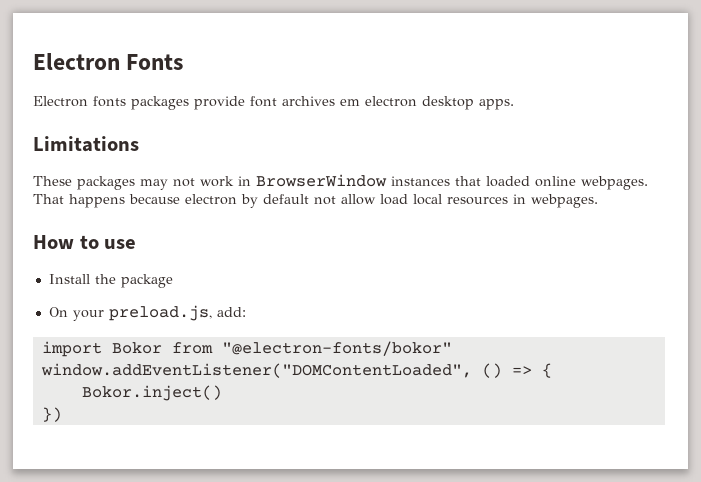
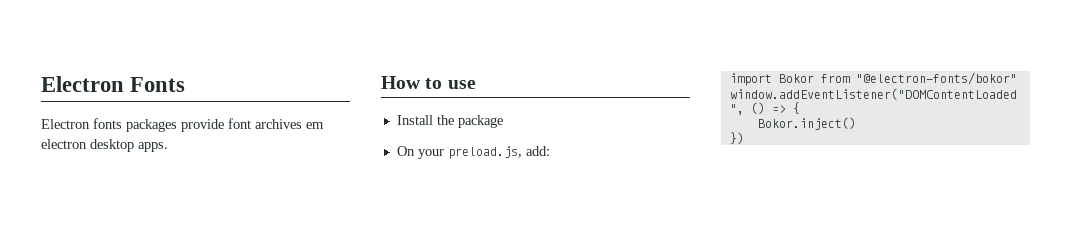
[33,136,139,152] [33,174,648,190] [33,194,598,208] // Limitations // These packages may not work in BrowserWindow instances that loaded online webpages. That happens because electron by default not allow load local resources in webpages. -> (168, 147) none

